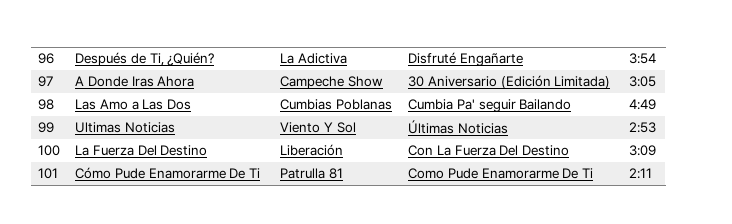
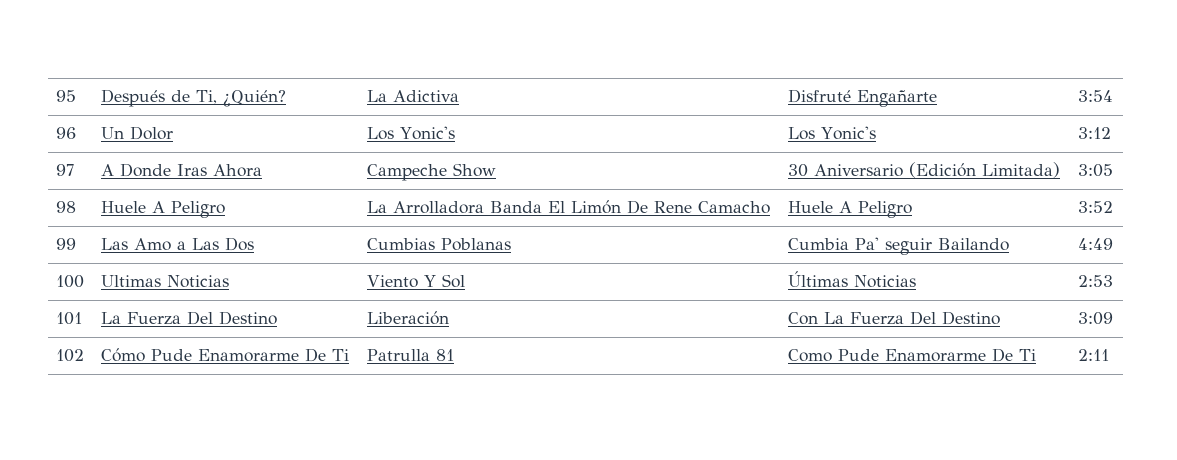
[38,53,55,64] 96 -> [56,90,77,102] 95
(657, 58) none -> [56,127,77,139] [101,126,174,140] [367,126,456,140] [788,126,877,140] [1078,127,1112,139] // 96 | Un Dolor | Los Yonic's | Los Yonic's | 3:12
(55, 104) none -> [101,201,226,218] [367,200,771,214] [788,201,913,218] [1078,201,1114,213] [56,238,77,250] | Huele A Peligro | La Arrolladora Banda El Limón De Rene Camacho | Huele A Peligro | 3:52 // 99
[38,122,55,133] 99 -> [56,275,85,288] 100
[38,145,61,156] 100 -> [56,312,83,325] 101
[38,168,59,179] 101 -> [56,349,85,362] 102

